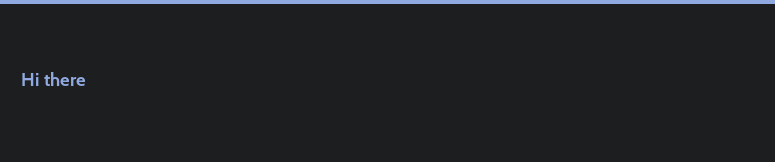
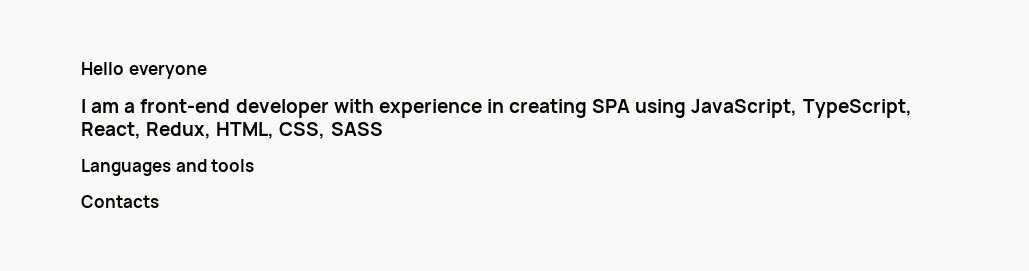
[21,72,86,86] Hi there -> [81,62,207,79] [81,99,912,118] [81,122,383,139] [81,159,255,176] [81,195,159,208] Hello everyone // I am a front-end developer with experience in creating SPA using JavaScript, TypeScript, React, Redux, HTML, CSS, SASS // Languages and tools // Contacts

